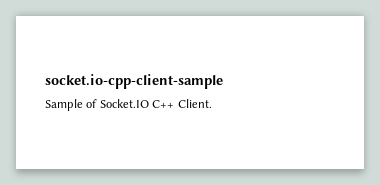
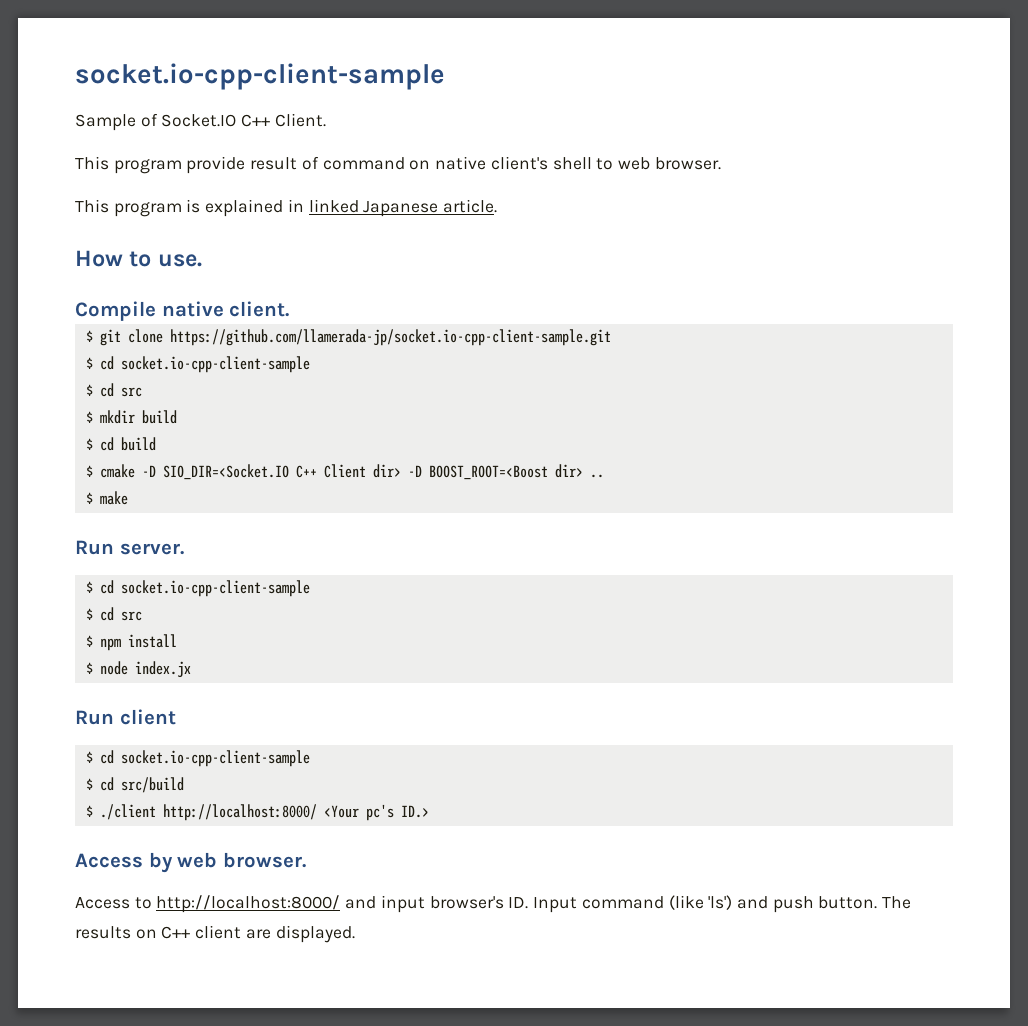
(212, 103) none -> [75,156,721,174] [75,199,498,217] [75,250,202,267] [75,301,290,321] [85,329,611,346] [85,356,310,373] [85,383,142,397] [85,410,177,424] [85,437,156,451] [85,464,604,480] [85,491,128,505] [75,540,184,555] [85,580,310,597] [85,607,142,621] [85,634,177,651] [85,661,191,678] [75,709,176,725] [85,750,310,767] [85,777,184,793] [85,804,429,821] [75,852,306,873] [75,895,912,913] [75,925,355,943] // This program provide result of command on native client's shell to web browser. // This program is explained in linked Japanese article. // How to use. // Compile native client. // $ git clone https://github.com/llamerada-jp/socket.io-cpp-client-sample.git // $ cd socket.io-cpp-client-sample // $ cd src // $ mkdir build // $ cd build // $ cmake -D SIO_DIR=<Socket.IO C++ Client dir> -D BOOST_ROOT=<Boost dir> .. // $ make // Run server. // $ cd socket.io-cpp-client-sample // $ cd src // $ npm install // $ node index.jx // Run client // $ cd socket.io-cpp-client-sample // $ cd src/build // $ ./client http://localhost:8000/ <Your pc's ID.> // Access by web browser. // Access to http://localhost:8000/ and input browser's ID. Input command (like 'ls') and push button. The results on C++ client are displayed.

